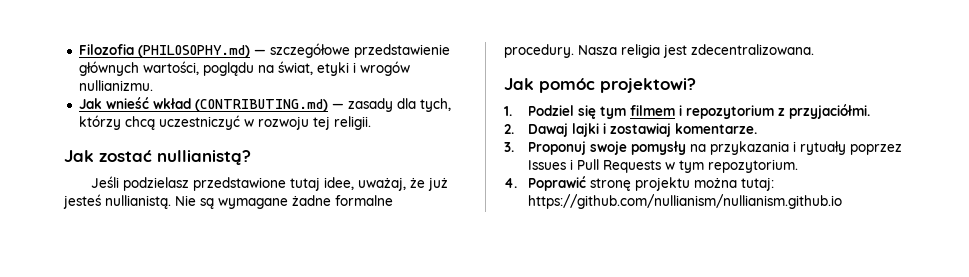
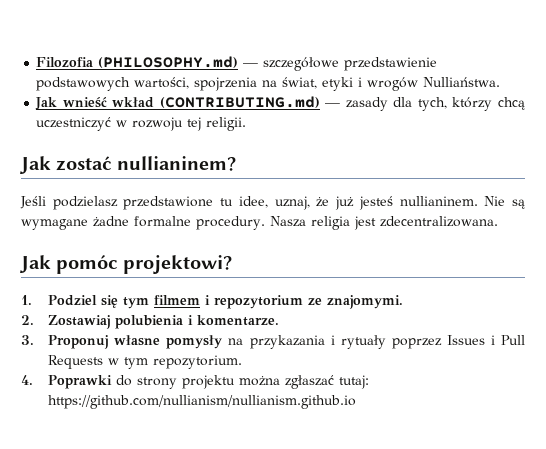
[78,61,254,76] głównych wartości, poglądu -> [36,77,258,91] podstawowych wartości, spojrzenia
[78,80,153,91] nullianizmu. -> [423,77,501,87] Nulliaństwa.
[157,150,251,165] nullianistą? -> [116,156,236,171] nullianinem?
[289,177,406,191] tutaj idee, uważaj, -> [220,196,310,210] tu idee, uznaj,
[105,195,171,209] nullianistą. -> [399,196,478,206] nullianinem.
[778,104,871,119] z przyjaciółmi. -> [308,295,404,309] ze znajomymi.
[528,123,672,137] Dawaj lajki i zostawiaj -> [48,315,194,329] Zostawiaj polubienia i
[590,141,628,155] swoje -> [114,335,161,346] własne
[528,176,632,191] Poprawić stronę -> [48,375,178,389] Poprawki do strony
(738, 182) none -> [285,375,335,389] zgłaszać

